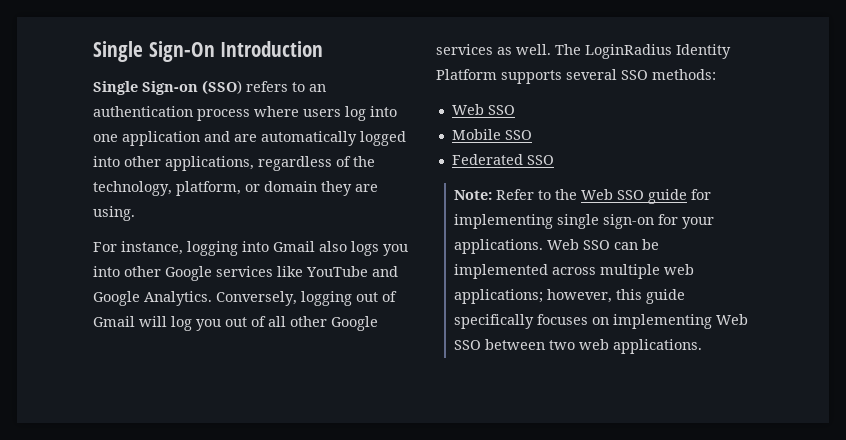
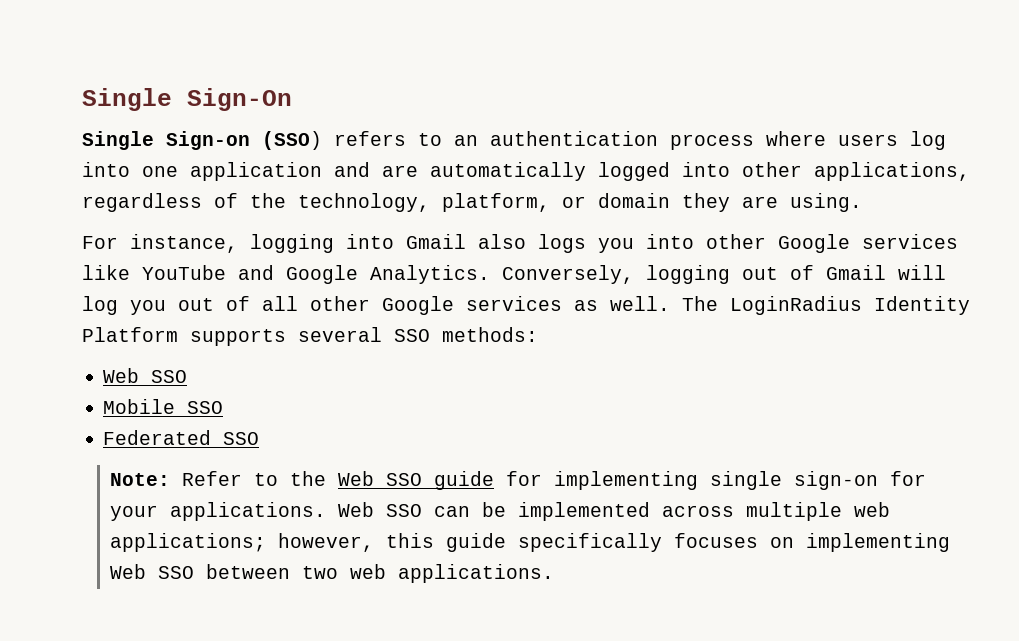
[220,41,324,57] Introduction -> (292, 99) none

